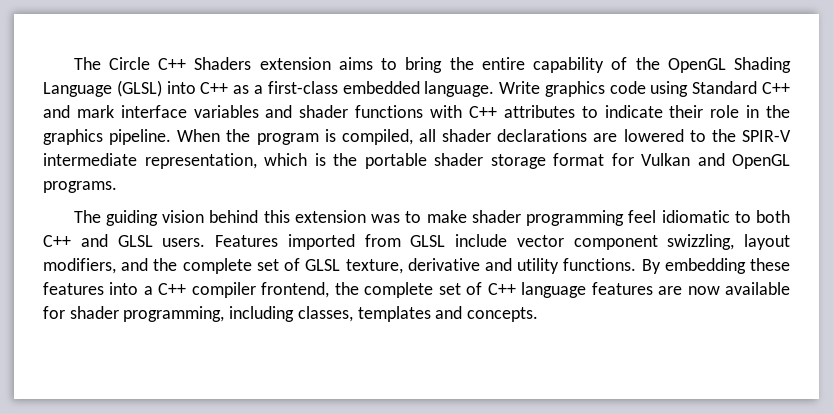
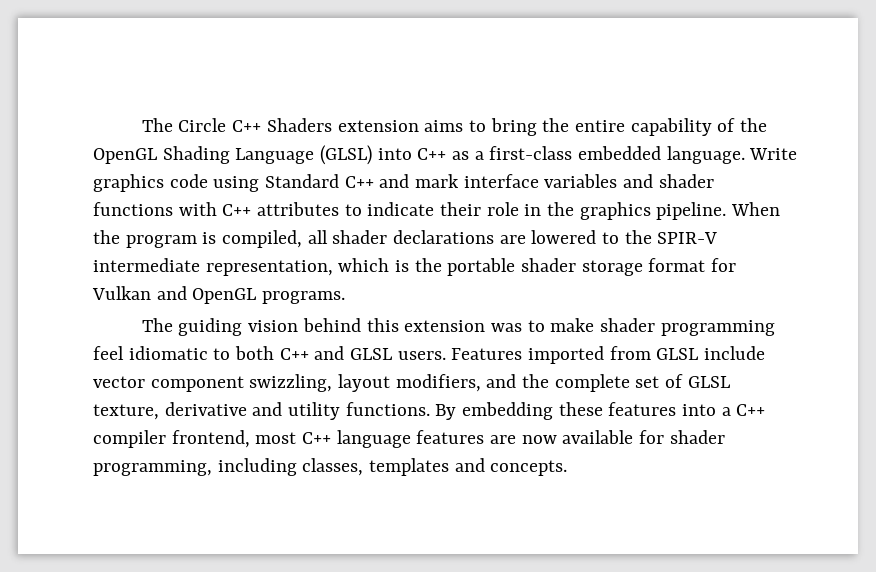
[334,282,483,298] the complete set of -> [255,432,297,444] most

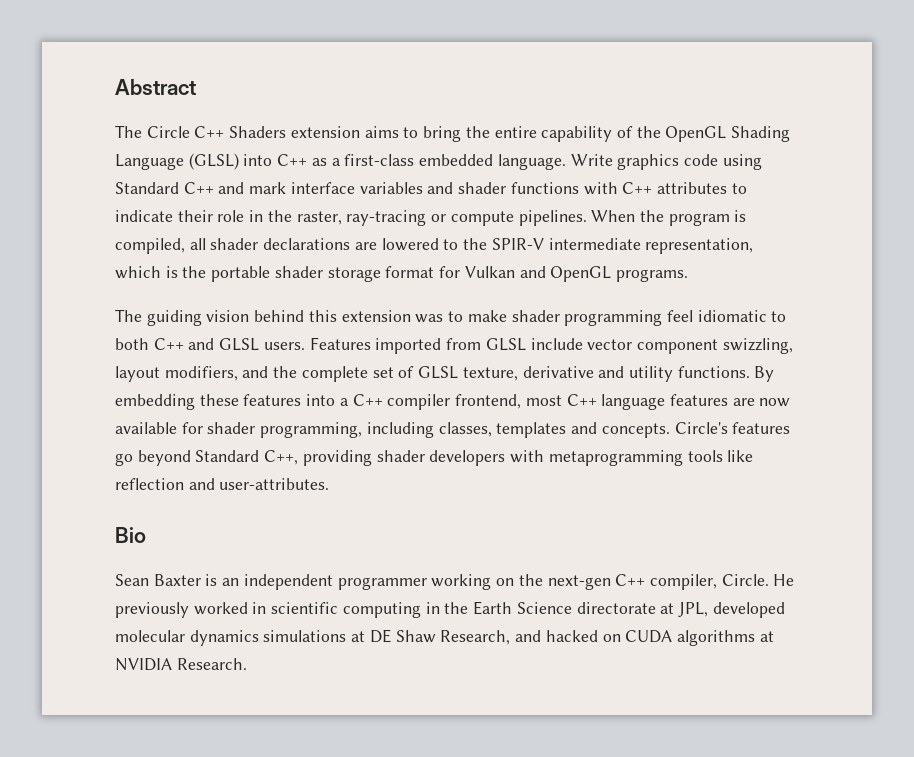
(141, 125) none -> [115,79,196,95] Abstract //
[579,202,727,220] graphics pipeline. -> [296,210,587,226] raster, ray-tracing or compute pipelines.
(568, 468) none -> [674,422,791,434] [115,450,754,466] [115,478,330,490] [115,527,146,543] [115,574,795,590] [115,601,785,618] [115,629,774,646] [115,658,247,671] Circle's features go beyond Standard C++, providing shader developers with metaprogramming tools like reflection and user-attributes. // Bio // Sean Baxter is an independent programmer working on the next-gen C++ compiler, Circle. He previously worked in scientific computing in the Earth Science directorate at JPL, developed molecular dynamics simulations at DE Shaw Research, and hacked on CUDA algorithms at NVIDIA Research.

